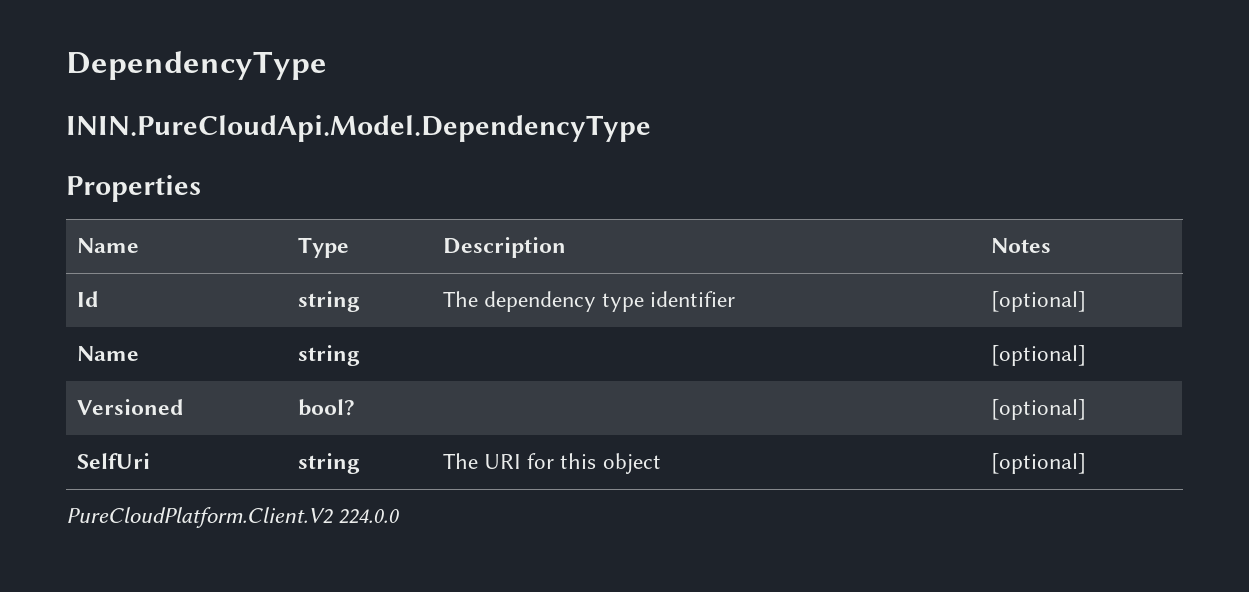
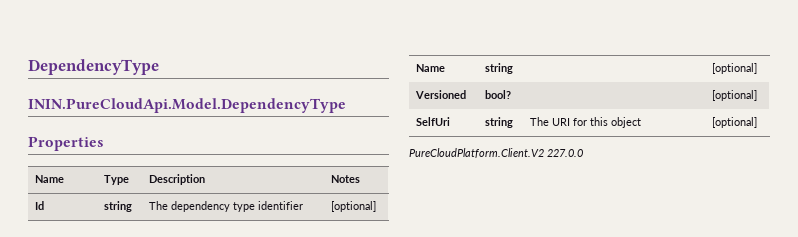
[338,509,400,524] 224.0.0 -> [547,149,583,157] 227.0.0

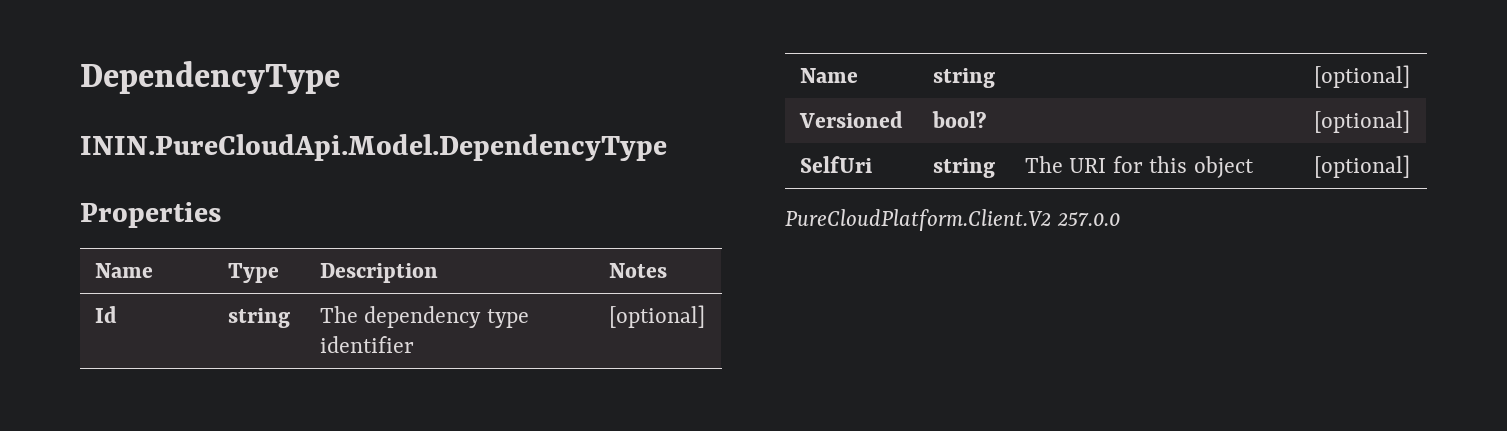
[547,149,583,157] 227.0.0 -> [1056,212,1120,226] 257.0.0

